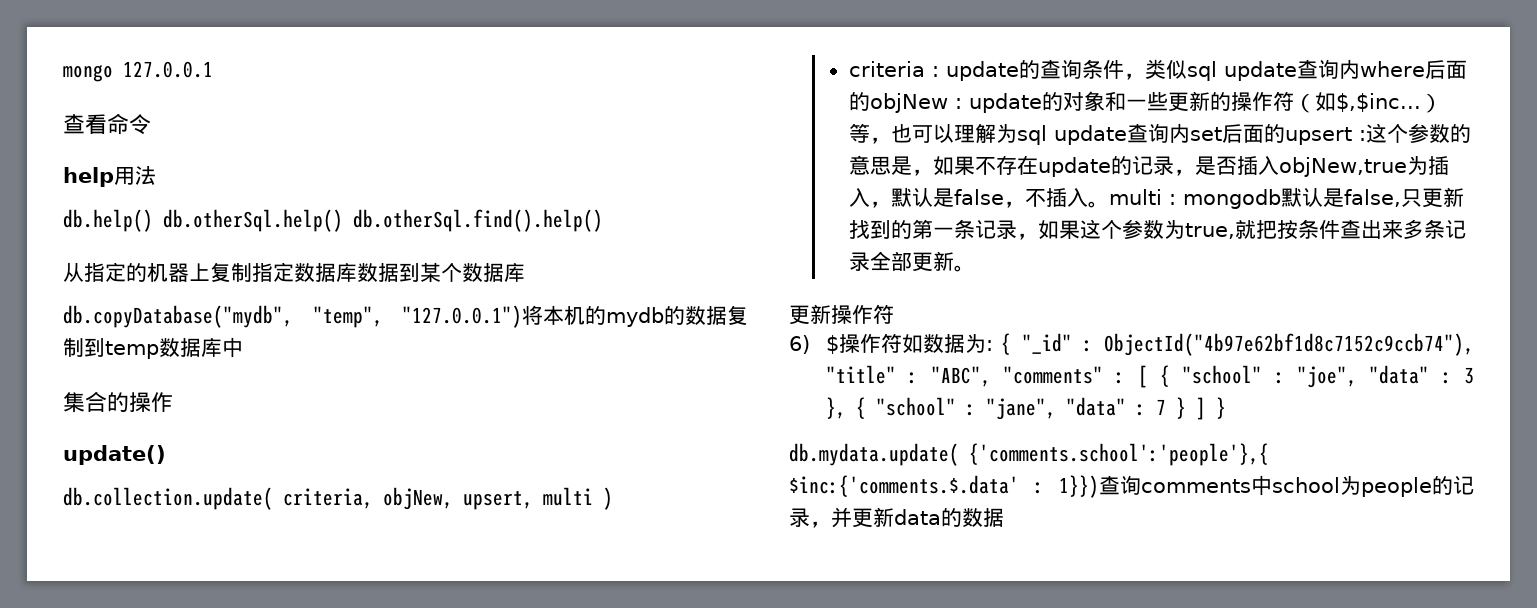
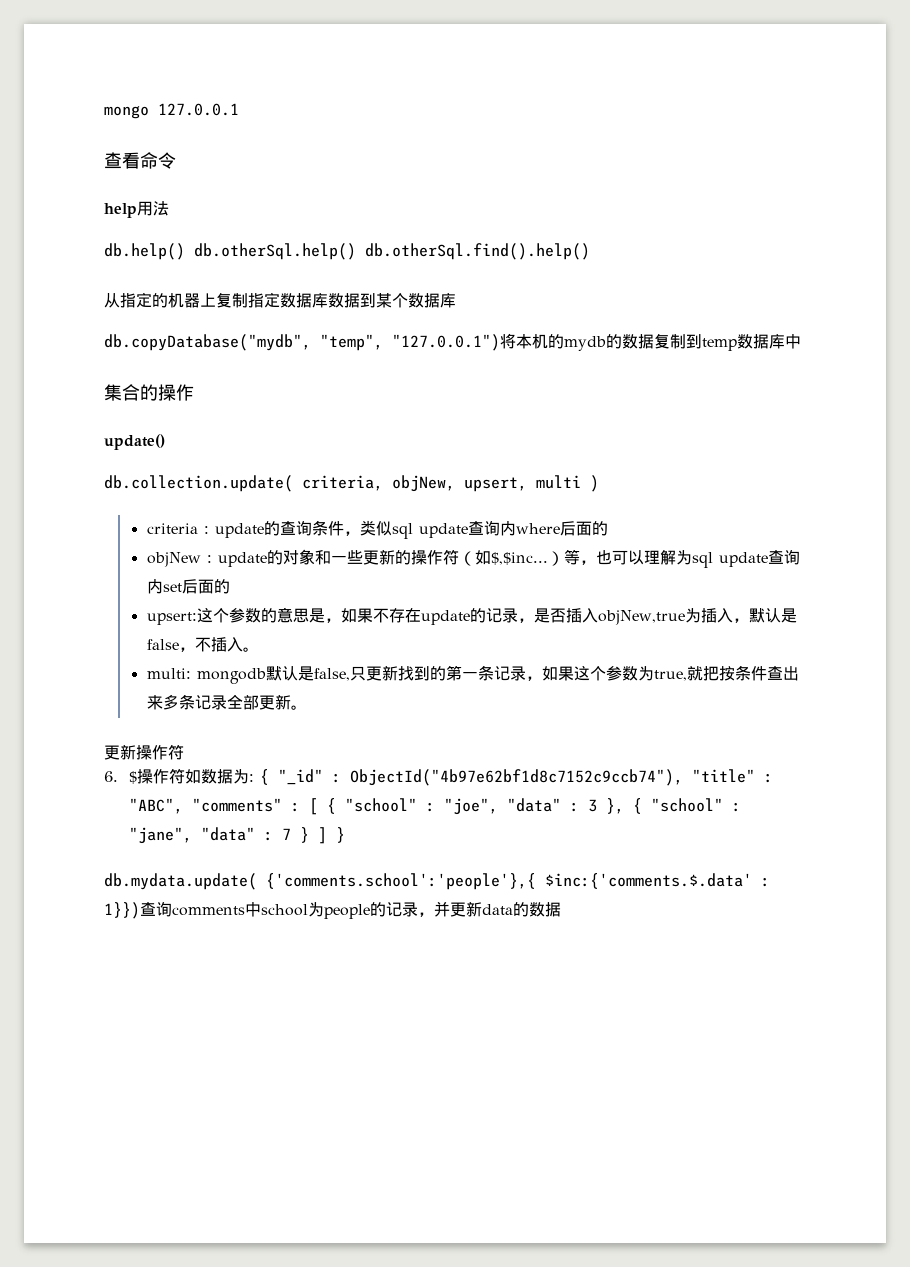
(870, 101) none -> (608, 528) //
[1284,127,1366,145] upsert : -> [146,612,197,625] // upsert:
[1108,189,1176,205] multi : -> [146,668,191,679] // multi:
[789,335,810,354] 6) -> [104,771,118,782] 6.

